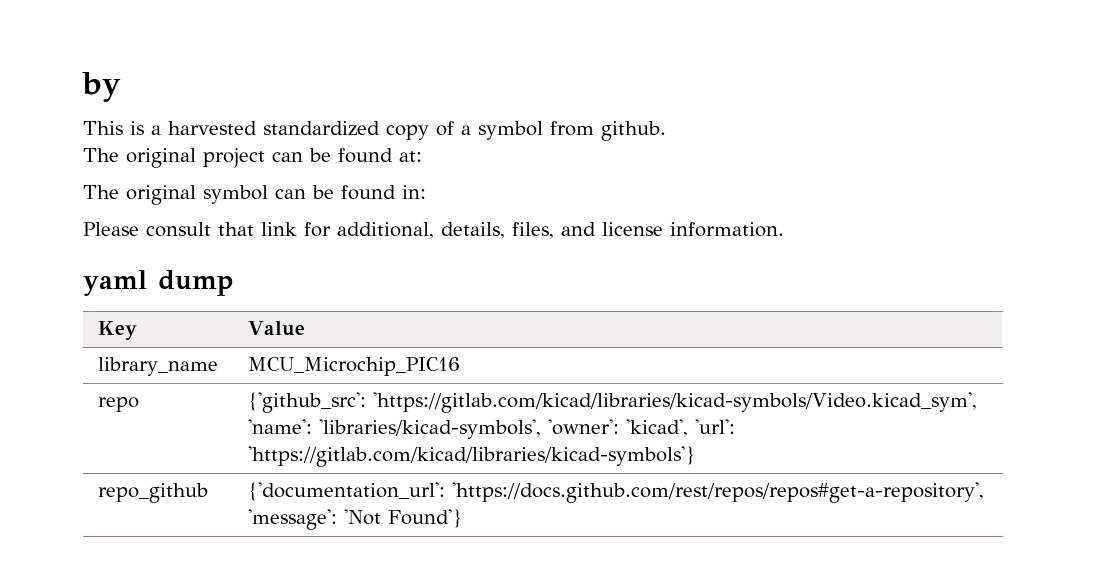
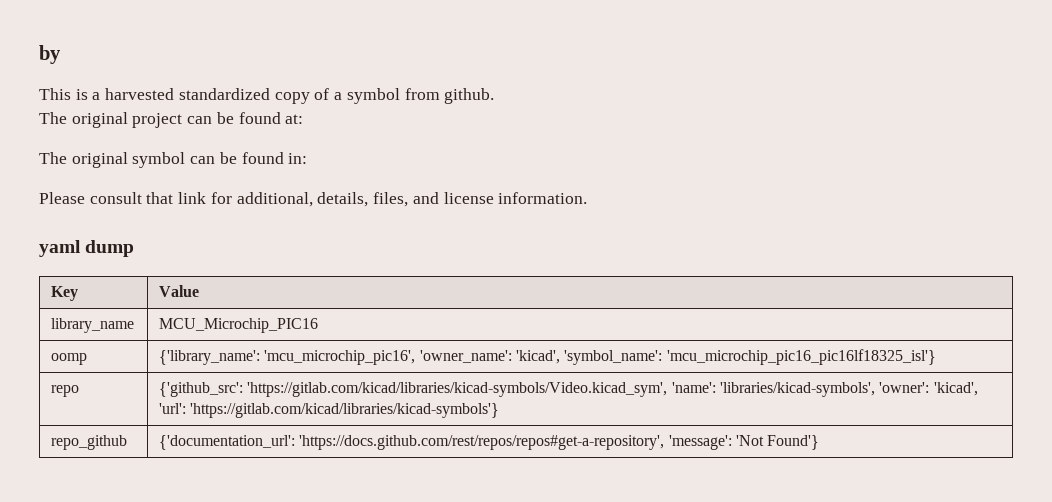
(460, 366) none -> [51,353,88,365] [159,349,936,365] // oomp | {'library_name': 'mcu_microchip_pic16', 'owner_name': 'kicad', 'symbol_name': 'mcu_microchip_pic16_pic16lf18325_isl'}

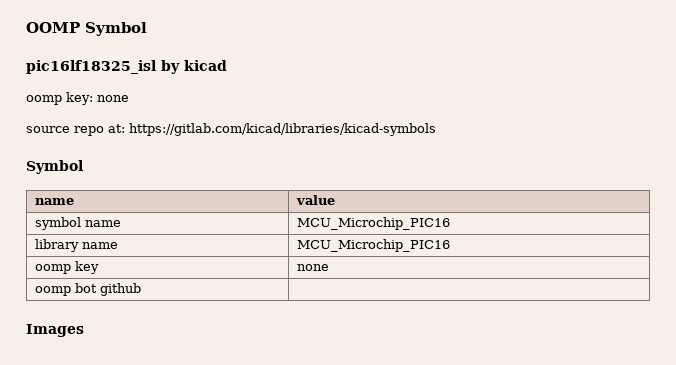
[39,45,61,64] [39,88,495,104] [39,112,304,128] [39,152,308,168] [39,192,588,207] [39,240,135,257] [51,286,79,301] [159,285,200,297] [51,318,135,333] [159,318,319,333] [51,353,88,365] [159,349,936,365] [51,385,80,397] [159,382,978,397] [159,403,500,418] [51,435,128,450] [159,435,820,450] by // This is a harvested standardized copy of a symbol from github. // The original project can be found at: // The original symbol can be found in: // Please consult that link for additional, details, files, and license information. // yaml dump // Key | Value // library_name | MCU_Microchip_PIC16 // oomp | {'library_name': 'mcu_microchip_pic16', 'owner_name': 'kicad', 'symbol_name': 'mcu_microchip_pic16_pic16lf18325_isl'} // repo | {'github_src': 'https://gitlab.com/kicad/libraries/kicad-symbols/Video.kicad_sym', 'name': 'libraries/kicad-symbols', 'owner': 'kicad', 'url': 'https://gitlab.com/kicad/libraries/kicad-symbols'} // repo_github | {'documentation_url': 'https://docs.github.com/rest/repos/repos#get-a-repository', 'message': 'Not Found'} -> [26,22,147,36] [26,60,227,74] [26,92,129,105] [26,123,436,136] [26,160,83,174] [34,198,74,205] [295,195,335,205] [34,217,121,230] [296,217,450,230] [34,239,118,252] [296,239,450,252] [34,261,99,274] [296,264,329,271] [34,283,141,296] [26,324,84,337] OOMP Symbol // pic16lf18325_isl by kicad // oomp key: none // source repo at: https://gitlab.com/kicad/libraries/kicad-symbols // Symbol // name | value // symbol name | MCU_Microchip_PIC16 // library name | MCU_Microchip_PIC16 // oomp key | none // oomp bot github | // Images

